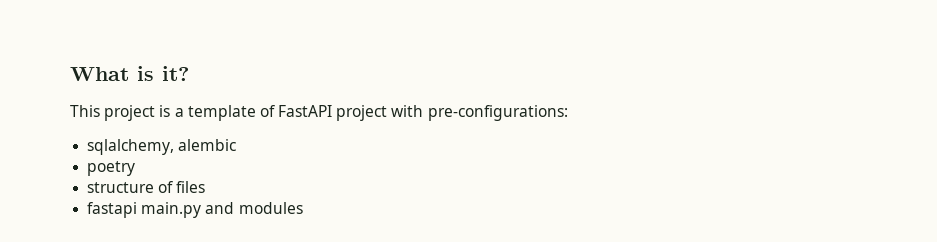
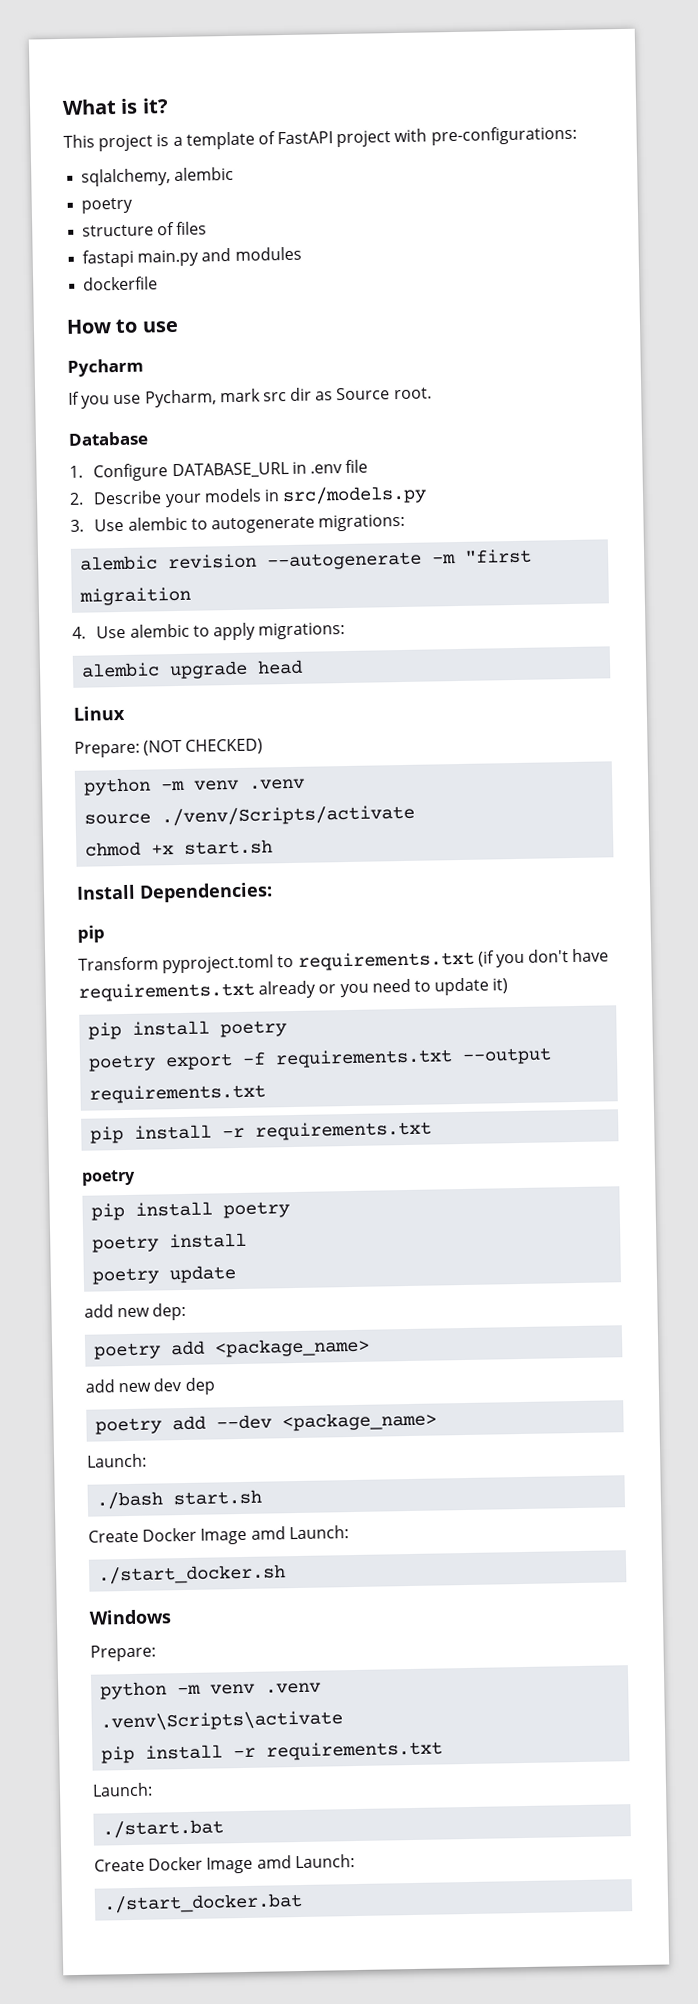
(303, 208) none -> [83,276,159,291] [66,318,179,334] [67,358,144,377] [68,387,432,409] [68,431,149,446] [69,459,369,482] [69,485,428,508] [70,513,406,534] [80,548,533,571] [79,586,192,606] [72,622,346,641] [81,659,304,680] [73,705,125,721] [74,738,264,758] [83,777,306,796] [84,804,416,827] [85,839,274,857] [76,882,273,903] [77,925,105,943] [78,948,610,974] [78,977,509,1002] [88,1020,288,1040] [88,1047,553,1072] [89,1083,267,1104] [90,1120,433,1144] [81,1169,136,1186] [91,1201,291,1221] [92,1232,248,1253] [92,1265,237,1285] [84,1302,187,1321] [94,1337,371,1360] [85,1377,215,1395] [95,1411,438,1435] [87,1453,147,1468] [96,1489,263,1510] [88,1525,349,1545] [98,1564,287,1585] [89,1609,172,1625] [90,1644,156,1662] [100,1681,322,1700] [100,1710,344,1732] [101,1740,444,1764] [92,1782,153,1797] [102,1819,225,1839] [94,1854,355,1874] [103,1892,304,1914] // dockerfile // How to use // Pycharm // If you use Pycharm, mark src dir as Source root. // Database // 1. Configure DATABASE_URL in .env file // 2. Describe your models in src/models.py // 3. Use alembic to autogenerate migrations: // alembic revision --autogenerate -m "first migraition // 4. Use alembic to apply migrations: // alembic upgrade head // Linux // Prepare: (NOT CHECKED) // python -m venv .venv // source ./venv/Scripts/activate // chmod +x start.sh // Install Dependencies: // pip // Transform pyproject.toml to requirements.txt (if you don't have requirements.txt already or you need to update it) // pip install poetry // poetry export -f requirements.txt --output requirements.txt // pip install -r requirements.txt // poetry // pip install poetry // poetry install // poetry update // add new dep: // poetry add <package_name> // add new dev dep // poetry add --dev <package_name> // Launch: // ./bash start.sh // Create Docker Image amd Launch: // ./start_docker.sh // Windows // Prepare: // python -m venv .venv // .venv\Scripts\activate // pip install -r requirements.txt // Launch: // ./start.bat // Create Docker Image amd Launch: // ./start_docker.bat

